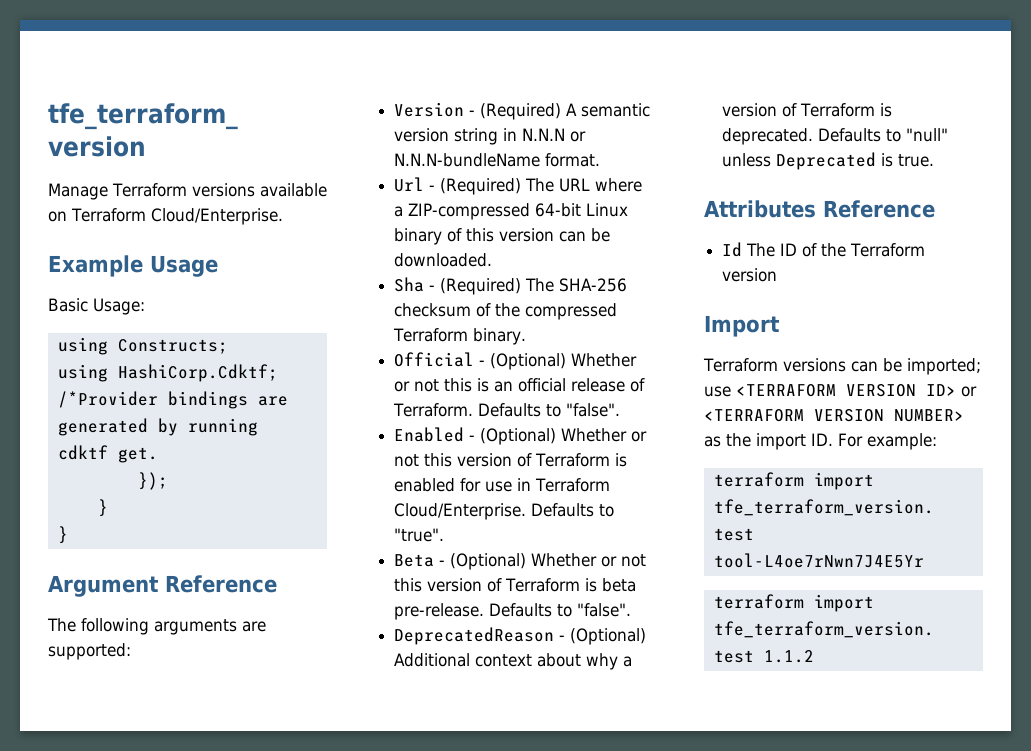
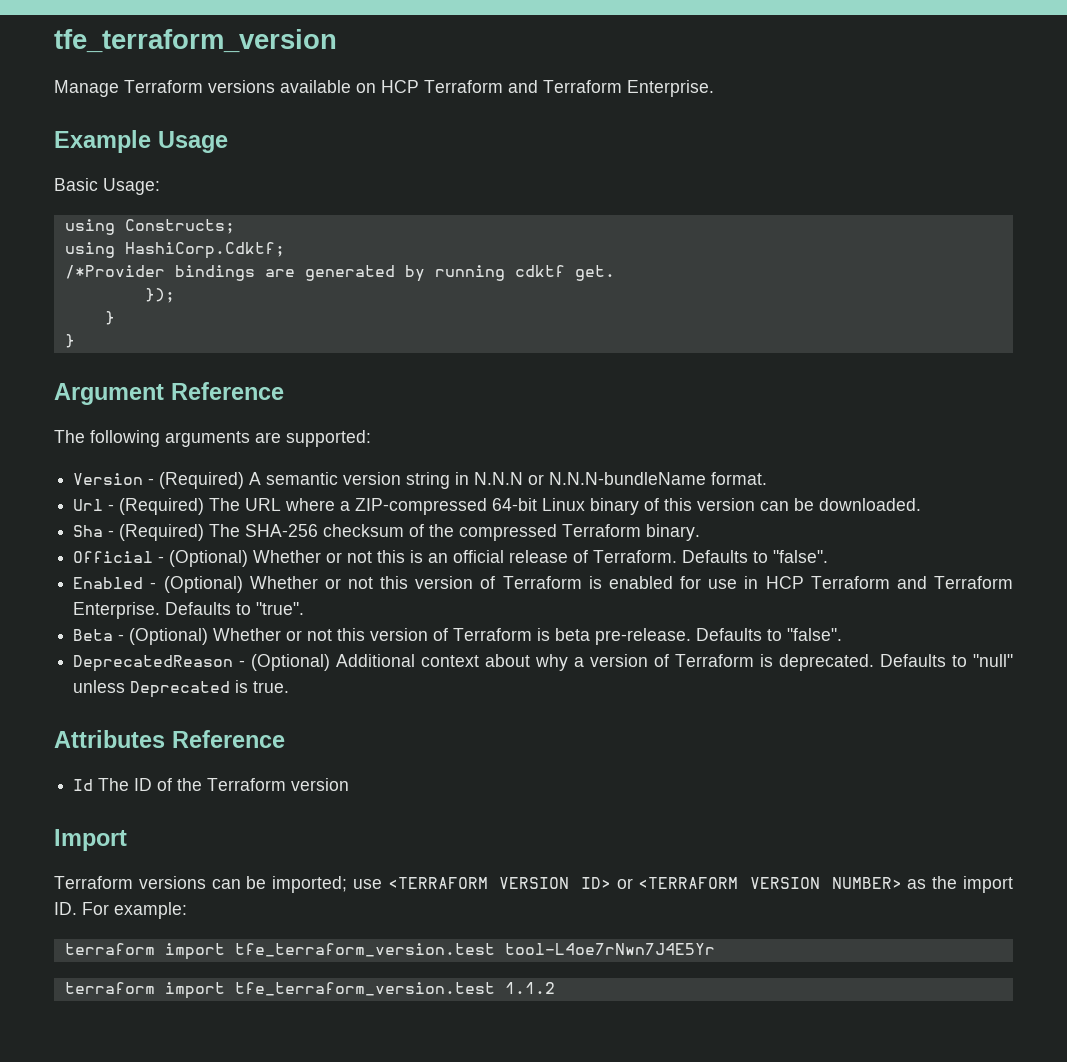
[71,208,283,225] Terraform Cloud/Enterprise. -> [381,80,714,97] HCP Terraform and Terraform Enterprise.
[535,478,611,492] [394,503,527,520] Terraform Cloud/Enterprise. -> [765,576,1014,589] [73,602,161,619] HCP Terraform and Terraform Enterprise.

